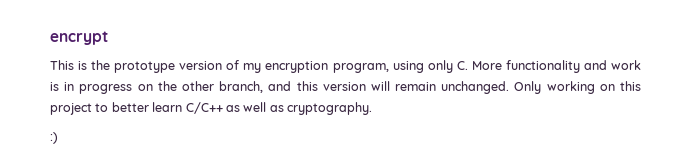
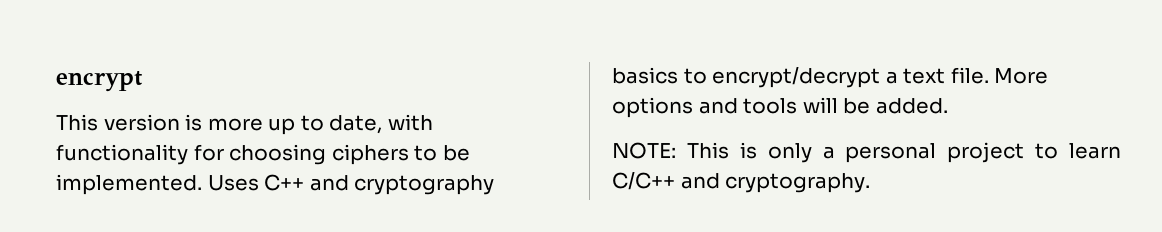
[78,60,641,73] [50,81,641,94] is the prototype version of my encryption program, using only C. More functionality and work is in progress on the other branch, and this version will remain unchanged. Only working on this -> [103,114,433,135] [56,144,470,165] [56,174,495,195] [612,67,1049,88] [612,97,948,118] [612,142,937,163] version is more up to date, with functionality for choosing ciphers to be implemented. Uses C++ and cryptography basics to encrypt/decrypt a text file. More options and tools will be added. // NOTE: This is only a personal
[111,102,149,112] better -> (1059, 151) none
[225,102,284,112] as well as -> [680,173,720,189] and
[50,132,58,144] // :) -> (871, 183) none

